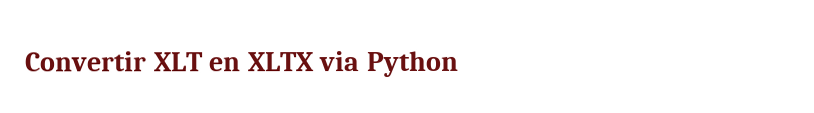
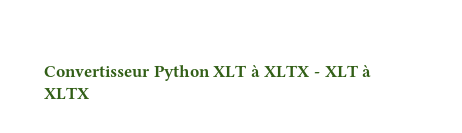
[24,50,459,78] Convertir XLT en XLTX via Python -> [44,65,372,81] [44,87,90,100] Convertisseur Python XLT à XLTX - XLT à XLTX

